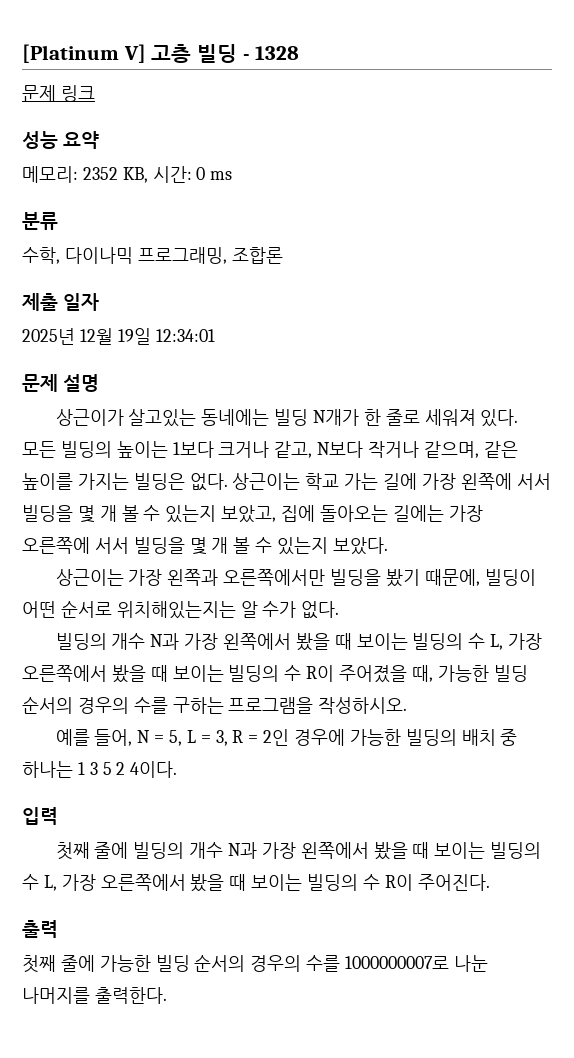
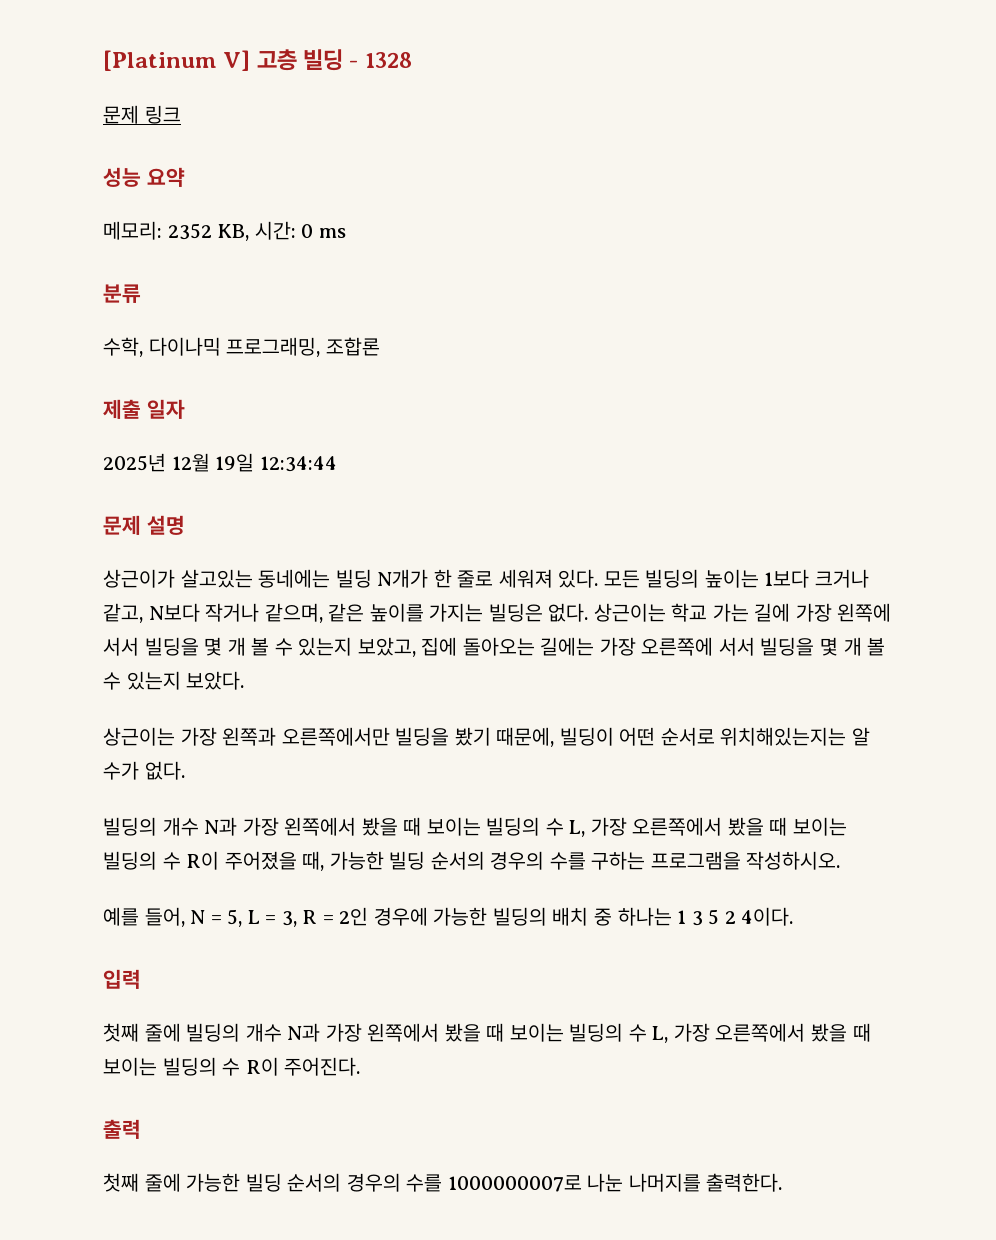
[155,329,215,342] 12:34:01 -> [259,456,337,472] 12:34:44

